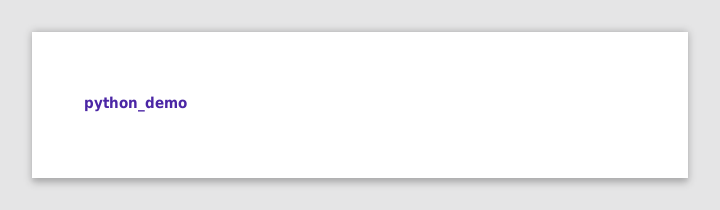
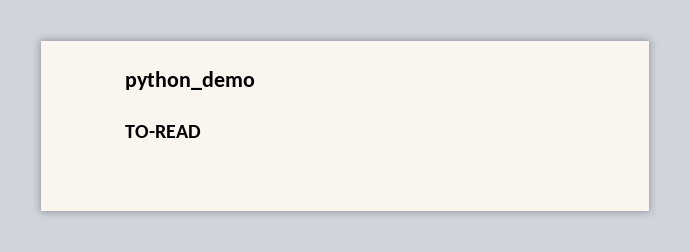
(187, 104) none -> [125,125,201,138] // TO-READ

